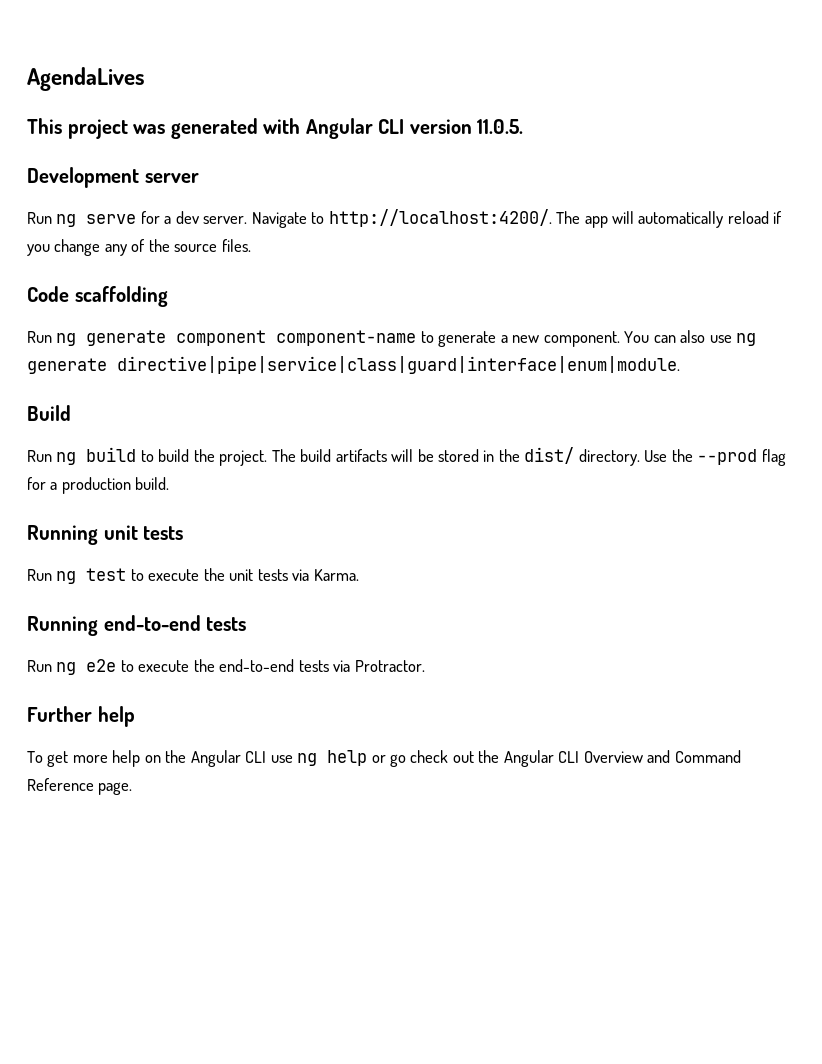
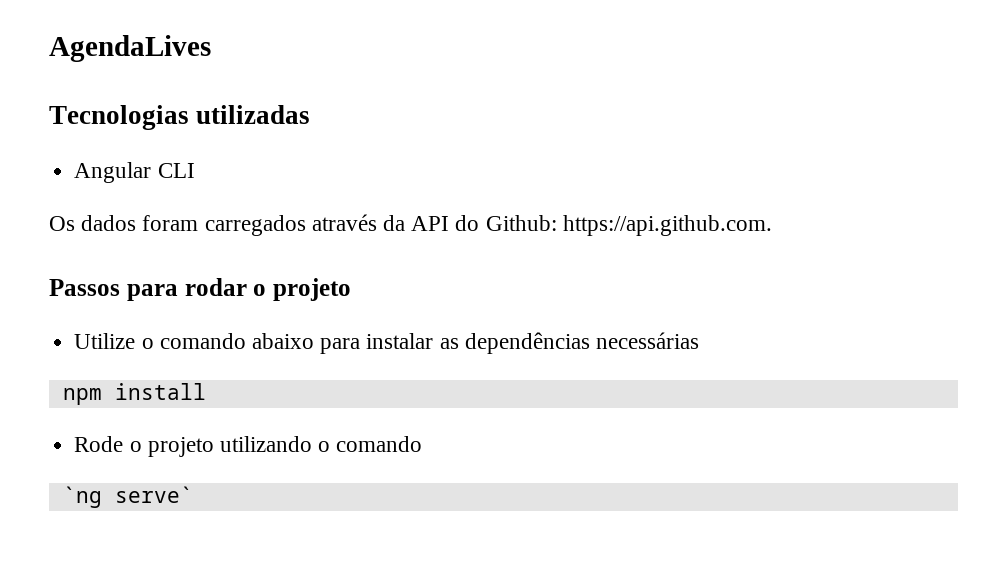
[27,118,524,139] [27,167,199,188] [27,209,783,228] [27,239,251,256] [27,286,168,307] [27,330,756,347] [27,356,680,374] [27,405,71,421] [27,447,786,466] [27,477,170,494] [27,525,184,545] [27,568,359,584] [27,615,247,636] [27,659,425,675] [27,706,135,727] [27,750,741,767] [27,778,133,795] This project was generated with Angular CLI version 11.0.5. // Development server // Run ng serve for a dev server. Navigate to http://localhost:4200/. The app will automatically reload if you change any of the source files. // Code scaffolding // Run ng generate component component-name to generate a new component. You can also use ng generate directive|pipe|service|class|guard|interface|enum|module. // Build // Run ng build to build the project. The build artifacts will be stored in the dist/ directory. Use the --prod flag for a production build. // Running unit tests // Run ng test to execute the unit tests via Karma. // Running end-to-end tests // Run ng e2e to execute the end-to-end tests via Protractor. // Further help // To get more help on the Angular CLI use ng help or go check out the Angular CLI Overview and Command Reference page. -> [49,105,311,130] [74,162,195,183] [49,214,772,236] [49,278,351,301] [74,332,699,354] [62,383,206,405] [74,436,423,457] [62,486,193,508] Tecnologias utilizadas // Angular CLI // Os dados foram carregados através da API do Github: https://api.github.com. // Passos para rodar o projeto // Utilize o comando abaixo para instalar as dependências necessárias // npm install // Rode o projeto utilizando o comando // `ng serve`

